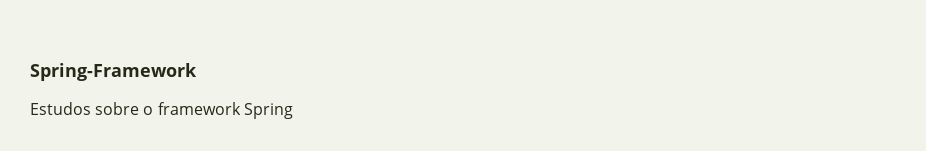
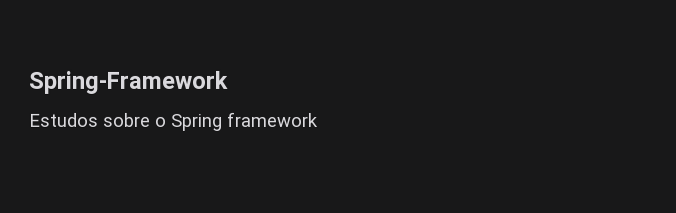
[157,102,293,119] framework Spring -> [170,111,318,131] Spring framework

